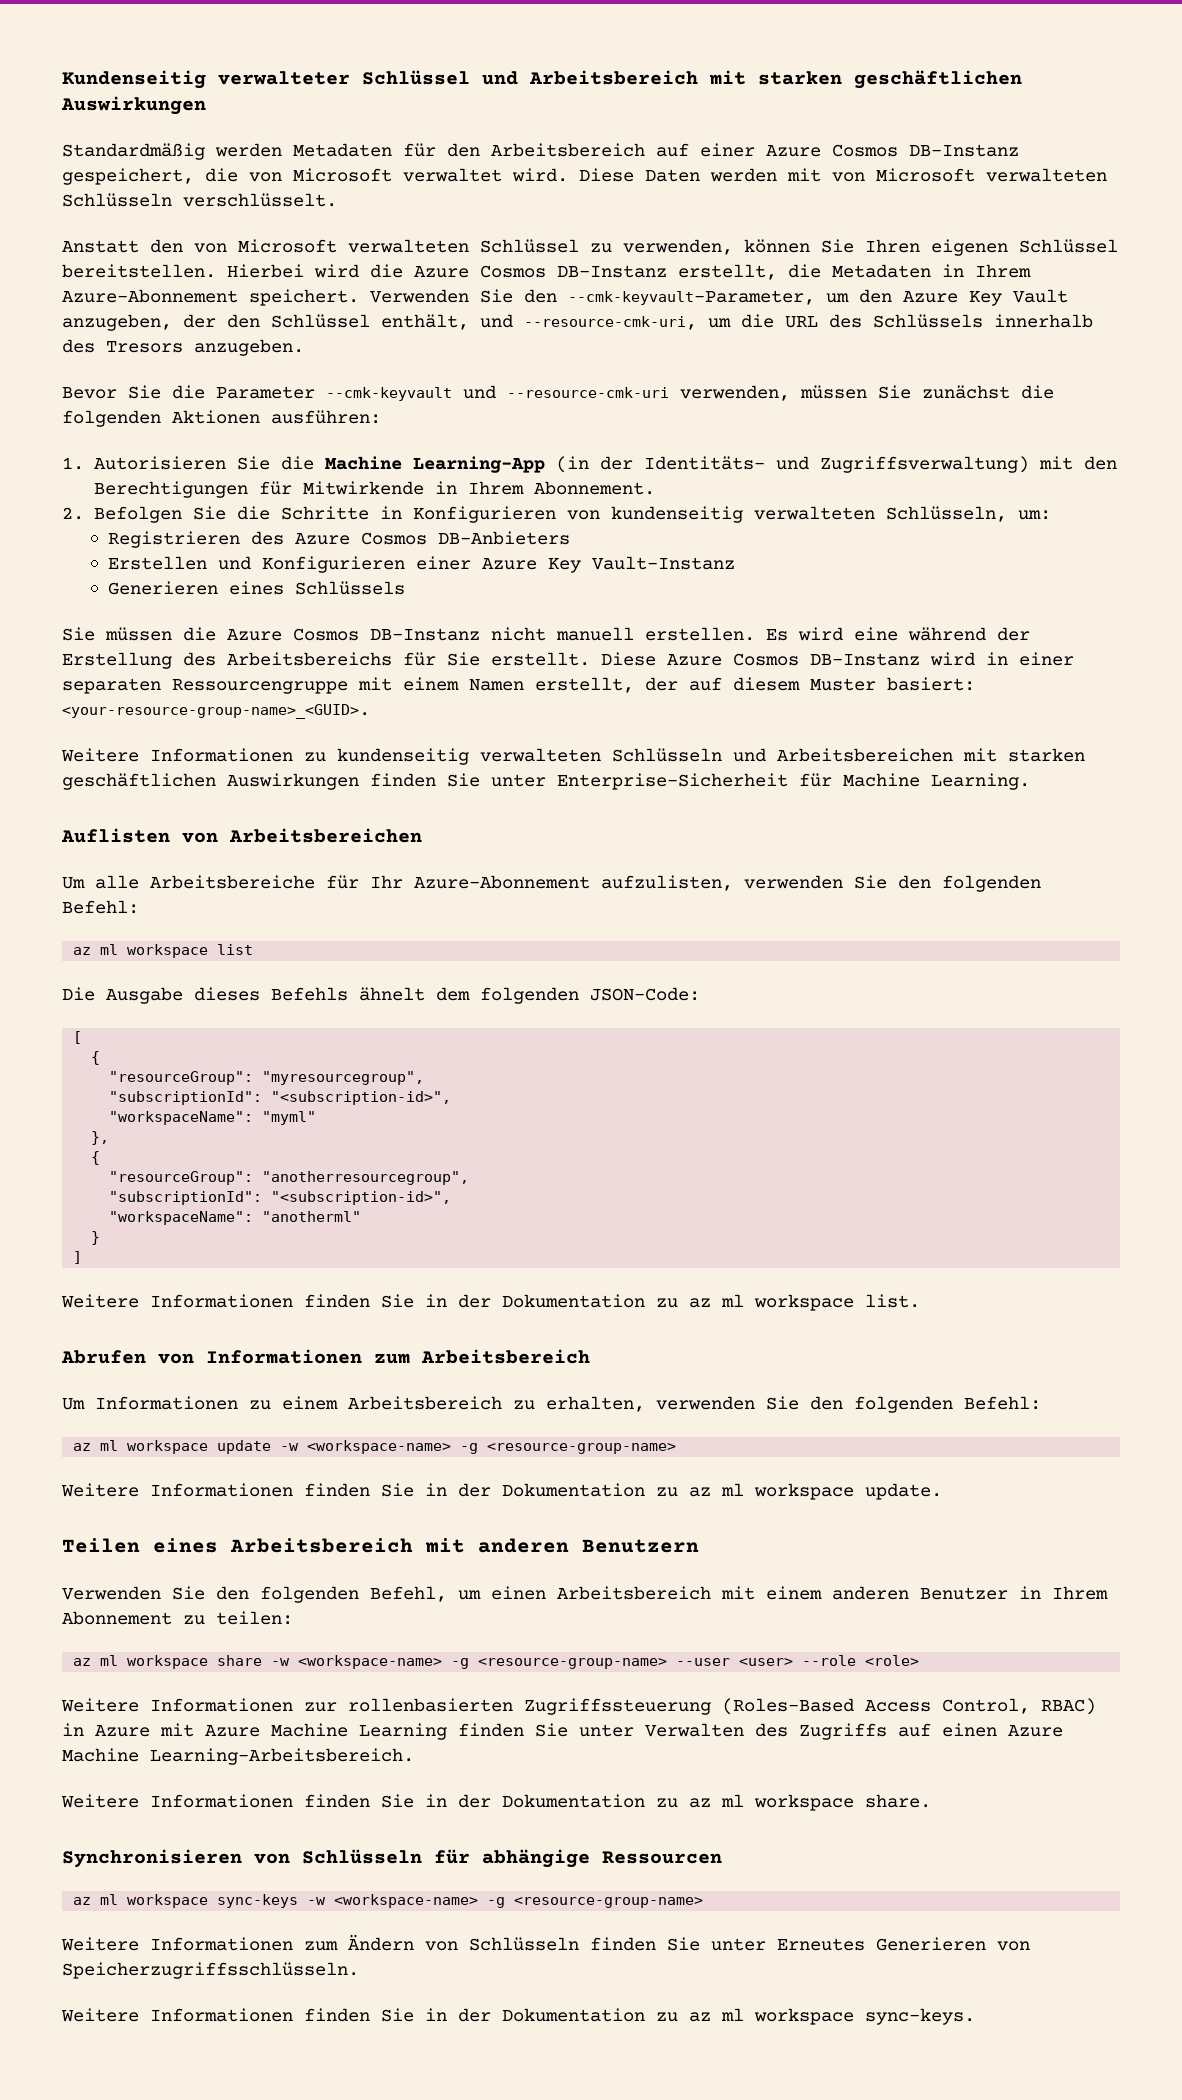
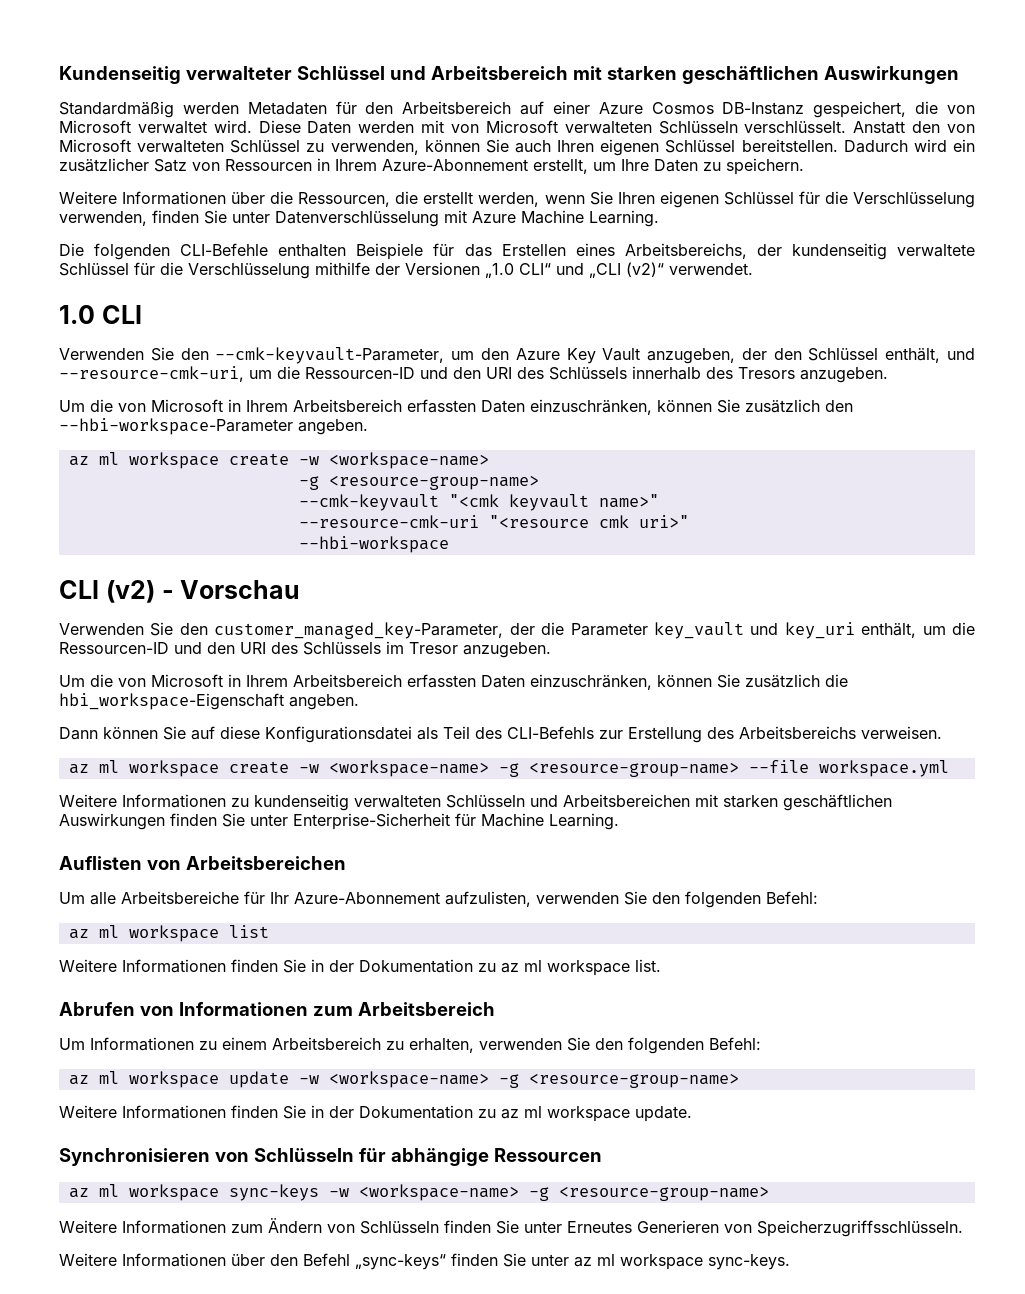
(337, 200) // -> (847, 127) none
(854, 246) none -> [515,140,552,153] auch
[227,264,1031,280] [62,289,359,306] Hierbei wird die Azure Cosmos DB-Instanz erstellt, die Metadaten in Ihrem Azure-Abonnement speichert. -> [843,139,975,153] [59,158,804,175] [59,191,976,208] [59,210,659,227] [59,243,976,260] [59,262,753,279] [59,305,142,324] Dadurch wird ein zusätzlicher Satz von Ressourcen in Ihrem Azure-Abonnement erstellt, um Ihre Daten zu speichern. // Weitere Informationen über die Ressourcen, die erstellt werden, wenn Sie Ihren eigenen Schlüssel für die Verschlüsselung verwenden, finden Sie unter Datenverschlüsselung mit Azure Machine Learning. // Die folgenden CLI-Befehle enthalten Beispiele für das Erstellen eines Arbeitsbereichs, der kundenseitig verwaltete Schlüssel für die Verschlüsselung mithilfe der Versionen „1.0 CLI“ und „CLI (v2)“ verwendet. // 1.0 CLI //
[785,316,818,328] URL -> [305,367,512,379] Ressourcen-ID und den URI
[62,385,1054,401] [62,410,381,427] [62,456,1117,473] [93,481,655,498] [62,506,1051,523] [107,531,570,548] [107,556,735,573] [107,581,405,595] [62,627,1030,641] [62,652,1074,669] [62,677,975,694] [62,704,370,719] Bevor Sie die Parameter --cmk-keyvault und --resource-cmk-uri verwenden, müssen Sie zunächst die folgenden Aktionen ausführen: // 1. Autorisieren Sie die Machine Learning-App (in der Identitäts- und Zugriffsverwaltung) mit den Berechtigungen für Mitwirkende in Ihrem Abonnement. // 2. Befolgen Sie die Schritte in Konfigurieren von kundenseitig verwalteten Schlüsseln, um: // Registrieren des Azure Cosmos DB-Anbieters // Erstellen und Konfigurieren einer Azure Key Vault-Instanz // Generieren eines Schlüssels // Sie müssen die Azure Cosmos DB-Instanz nicht manuell erstellen. Es wird eine während der Erstellung des Arbeitsbereichs für Sie erstellt. Diese Azure Cosmos DB-Instanz wird in einer separaten Ressourcengruppe mit einem Namen erstellt, der auf diesem Muster basiert: <your-resource-group-name>_<GUID>. -> [59,399,853,415] [59,418,368,435] [68,452,489,469] [298,475,539,490] [298,494,659,511] [298,515,689,528] [298,536,449,553] [59,580,301,603] [59,622,975,639] [59,641,551,658] [59,674,848,690] [59,693,359,710] [59,726,942,743] [68,760,949,777] Um die von Microsoft in Ihrem Arbeitsbereich erfassten Daten einzuschränken, können Sie zusätzlich den --hbi-workspace-Parameter angeben. // az ml workspace create -w <workspace-name> // -g <resource-group-name> // --cmk-keyvault "<cmk keyvault name>" // --resource-cmk-uri "<resource cmk uri>" // --hbi-workspace // CLI (v2) - Vorschau // Verwenden Sie den customer_managed_key-Parameter, der die Parameter key_vault und key_uri enthält, um die Ressourcen-ID und den URI des Schlüssels im Tresor anzugeben. // Um die von Microsoft in Ihrem Arbeitsbereich erfassten Daten einzuschränken, können Sie zusätzlich die hbi_workspace-Eigenschaft angeben. // Dann können Sie auf diese Konfigurationsdatei als Teil des CLI-Befehls zur Erstellung des Arbeitsbereichs verweisen. // az ml workspace create -w <workspace-name> -g <resource-group-name> --file workspace.yml
[62,987,700,1004] [73,1031,83,1044] [91,1051,101,1065] [109,1071,425,1085] [109,1091,452,1105] [109,1111,317,1125] [91,1131,110,1145] [91,1151,101,1165] [109,1171,470,1185] [109,1191,452,1205] [109,1211,362,1225] [91,1231,101,1245] [73,1251,83,1264] // Die Ausgabe dieses Befehls ähnelt dem folgenden JSON-Code: // [ // { // "resourceGroup": "myresourcegroup", // "subscriptionId": "<subscription-id>", // "workspaceName": "myml" // }, // { // "resourceGroup": "anotherresourcegroup", // "subscriptionId": "<subscription-id>", // "workspaceName": "anotherml" // } // ] -> (269, 931) none
[62,1538,699,1553] [62,1586,1108,1603] [62,1611,293,1625] [73,1655,920,1669] [61,1698,1096,1715] [62,1723,1063,1740] [62,1748,414,1765] [61,1794,931,1811] // Teilen eines Arbeitsbereich mit anderen Benutzern // Verwenden Sie den folgenden Befehl, um einen Arbeitsbereich mit einem anderen Benutzer in Ihrem Abonnement zu teilen: // az ml workspace share -w <workspace-name> -g <resource-group-name> --user <user> --role <role> // Weitere Informationen zur rollenbasierten Zugriffssteuerung (Roles-Based Access Control, RBAC) in Azure mit Azure Machine Learning finden Sie unter Verwalten des Zugriffs auf einen Azure Machine Learning-Arbeitsbereich. // Weitere Informationen finden Sie in der Dokumentation zu az ml workspace share. -> (692, 1114) none
[304,2008,678,2022] finden Sie in der Dokumentation zu -> [231,1253,569,1270] über den Befehl „sync-keys“ finden Sie unter

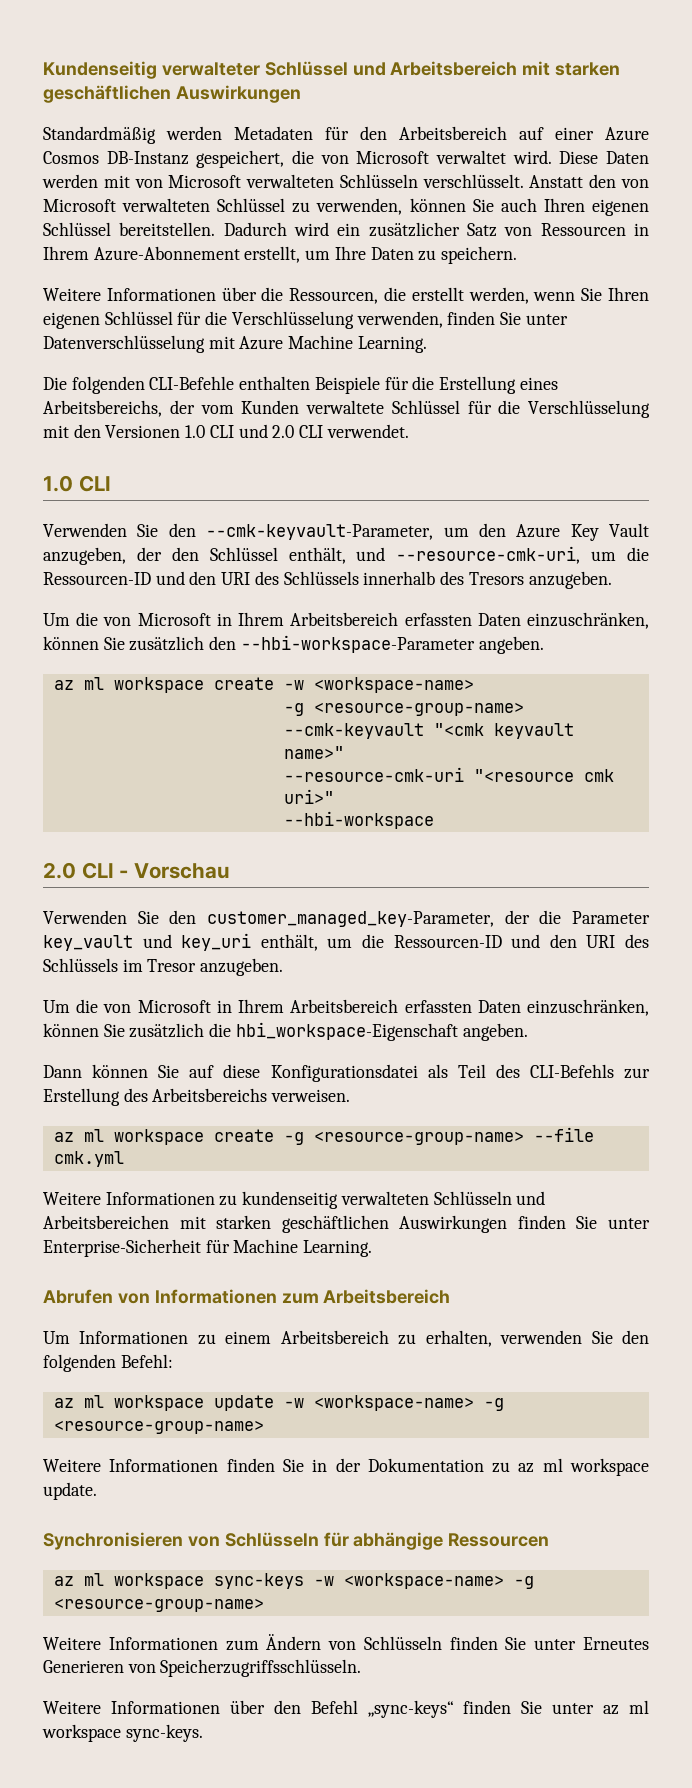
[464,244,566,257] das Erstellen -> [412,376,517,394] die Erstellung
[791,243,887,260] kundenseitig -> [200,400,300,414] vom Kunden
[315,262,664,278] mithilfe der Versionen „1.0 CLI“ und „CLI (v2)“ -> [43,424,324,438] mit den Versionen 1.0 CLI und 2.0 CLI
[59,580,155,603] CLI (v2) -> [43,862,114,879] 2.0 CLI
[298,760,489,777] -w <workspace-name> -> (274, 1135) none
[818,760,949,777] workspace.yml -> [53,1151,124,1167] cmk.yml
[59,856,346,870] [59,891,818,908] [68,925,269,942] [59,959,661,976] // Auflisten von Arbeitsbereichen // Um alle Arbeitsbereiche für Ihr Azure-Abonnement aufzulisten, verwenden Sie den folgenden Befehl: // az ml workspace list // Weitere Informationen finden Sie in der Dokumentation zu az ml workspace list. -> (373, 1248) none

